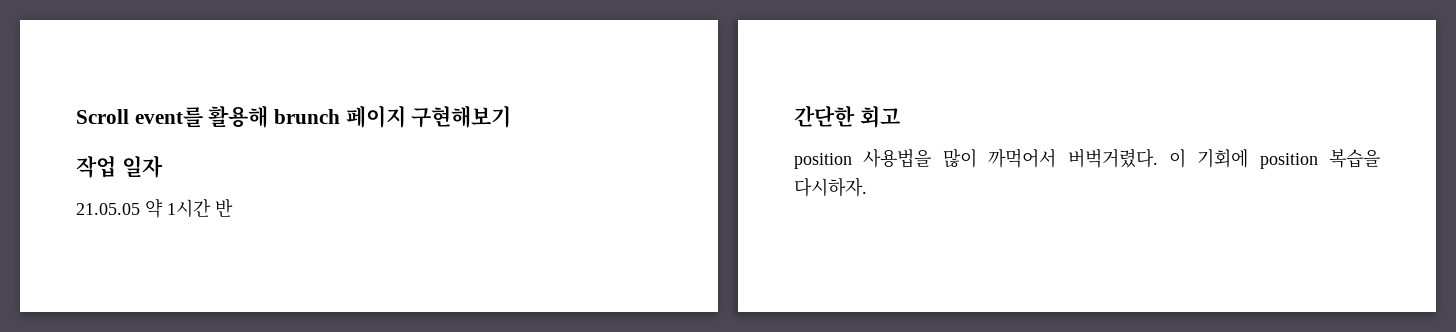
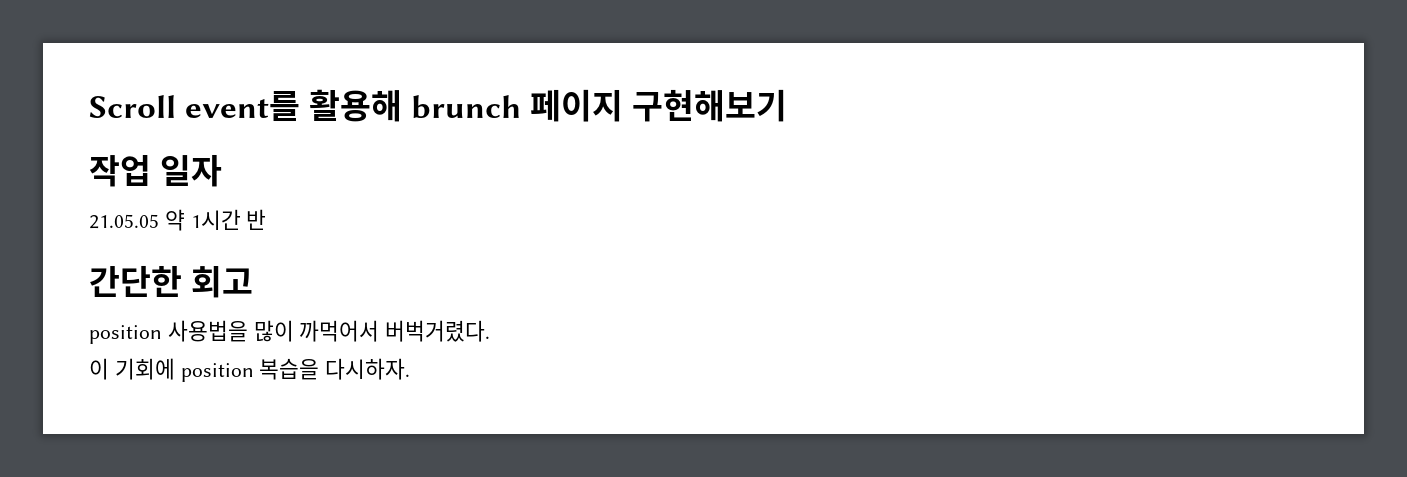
(1158, 158) none -> (491, 331) //

